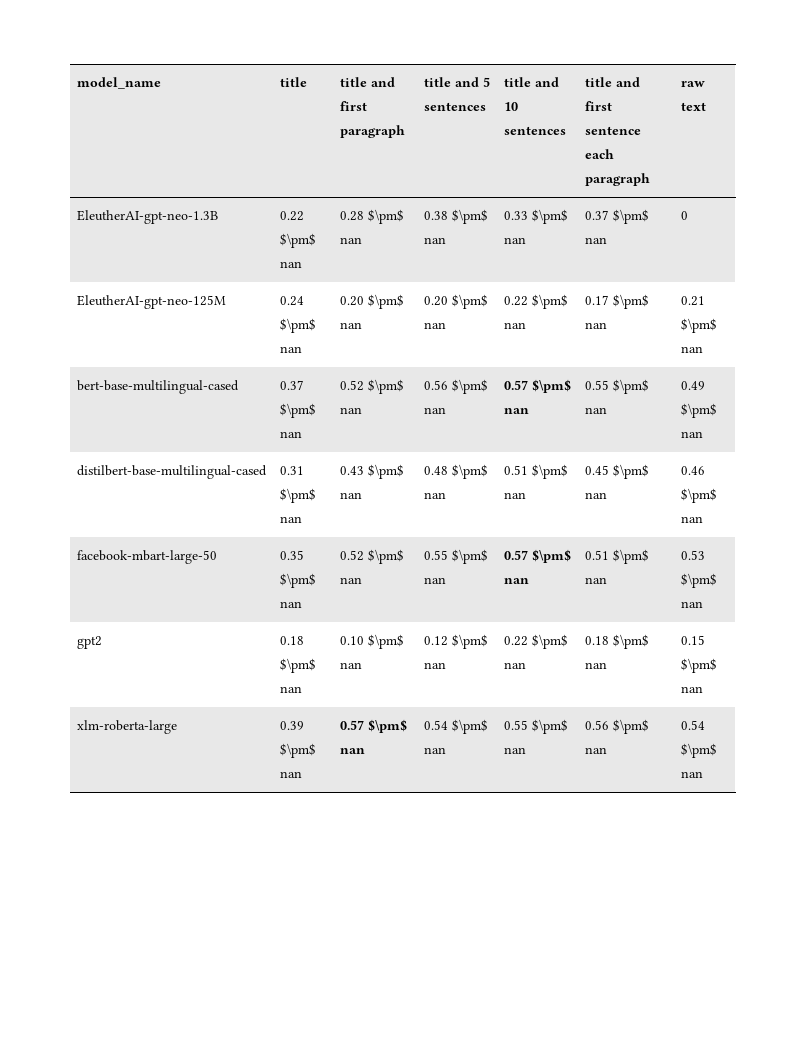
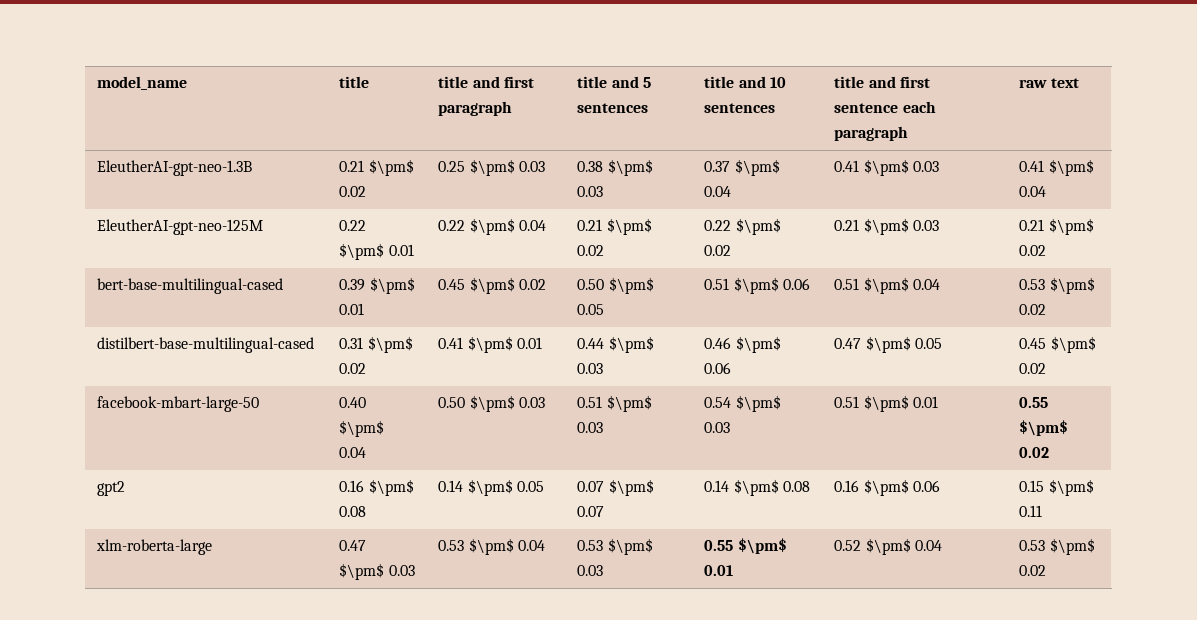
[279,211,304,221] [279,233,316,248] [279,261,302,268] [339,209,404,224] [339,237,362,244] [423,209,488,224] [423,237,446,244] [503,209,568,224] [503,237,526,244] [584,209,649,224] [584,237,607,244] [680,211,688,220] [76,295,226,309] [279,296,304,306] [279,318,316,333] [279,346,302,353] [339,294,404,309] [339,322,362,329] [423,294,488,309] [423,322,446,329] [503,294,568,309] [503,322,526,329] [584,294,649,309] [584,322,607,329] [680,296,705,306] [680,318,717,333] [680,346,703,353] [76,380,239,394] [279,380,304,390] [279,403,316,418] [279,431,302,438] [339,379,404,394] [339,407,362,414] [423,379,488,394] [423,407,446,414] [503,379,571,393] [503,408,529,414] [584,379,649,394] [584,407,607,414] [680,381,705,390] [680,403,717,418] [680,431,703,438] [76,465,267,479] [279,466,304,475] [279,488,316,503] [279,516,302,523] [339,464,404,479] [339,492,362,499] [423,464,488,479] [423,492,446,499] [503,464,568,479] [503,492,526,499] [584,464,649,479] [584,492,607,499] [680,466,705,475] [680,488,717,503] [680,516,703,523] [76,550,217,564] [279,550,304,560] [279,573,316,588] [279,601,302,608] [339,549,404,564] [339,577,362,584] [423,549,488,564] [423,577,446,584] [503,549,571,563] [503,578,529,584] [584,549,649,564] [584,577,607,584] [680,550,705,560] [680,573,717,588] [680,601,703,608] [76,636,102,649] [279,636,304,645] [279,658,316,673] [279,686,302,693] [339,634,404,649] [339,662,362,669] [423,634,488,649] [423,662,446,669] [503,634,568,649] [503,662,526,669] [584,634,649,649] [584,662,607,669] [680,635,705,645] [680,658,717,673] [680,686,703,693] [76,720,177,734] [279,721,304,730] [279,743,316,758] [279,771,302,778] [339,719,407,733] [339,748,365,754] [423,719,488,734] [423,747,446,754] [503,719,568,734] [503,747,526,754] [584,719,649,734] [584,747,607,754] [680,720,705,730] [680,743,717,758] [680,771,703,778] 0.22 $\pm$ nan | 0.28 $\pm$ nan | 0.38 $\pm$ nan | 0.33 $\pm$ nan | 0.37 $\pm$ nan | 0 // EleutherAI-gpt-neo-125M | 0.24 $\pm$ nan | 0.20 $\pm$ nan | 0.20 $\pm$ nan | 0.22 $\pm$ nan | 0.17 $\pm$ nan | 0.21 $\pm$ nan // bert-base-multilingual-cased | 0.37 $\pm$ nan | 0.52 $\pm$ nan | 0.56 $\pm$ nan | 0.57 $\pm$ nan | 0.55 $\pm$ nan | 0.49 $\pm$ nan // distilbert-base-multilingual-cased | 0.31 $\pm$ nan | 0.43 $\pm$ nan | 0.48 $\pm$ nan | 0.51 $\pm$ nan | 0.45 $\pm$ nan | 0.46 $\pm$ nan // facebook-mbart-large-50 | 0.35 $\pm$ nan | 0.52 $\pm$ nan | 0.55 $\pm$ nan | 0.57 $\pm$ nan | 0.51 $\pm$ nan | 0.53 $\pm$ nan // gpt2 | 0.18 $\pm$ nan | 0.10 $\pm$ nan | 0.12 $\pm$ nan | 0.22 $\pm$ nan | 0.18 $\pm$ nan | 0.15 $\pm$ nan // xlm-roberta-large | 0.39 $\pm$ nan | 0.57 $\pm$ nan | 0.54 $\pm$ nan | 0.55 $\pm$ nan | 0.56 $\pm$ nan | 0.54 $\pm$ nan -> [339,159,414,176] [339,186,367,197] [438,159,545,176] [577,159,653,176] [577,186,604,197] [704,159,780,176] [704,186,732,197] [834,159,939,176] [1019,159,1094,176] [1019,186,1047,197] [97,219,264,235] [339,220,367,231] [339,243,414,260] [438,218,546,235] [577,218,652,235] [577,245,605,256] [704,218,781,235] [704,245,732,256] [834,218,939,235] [1019,218,1094,235] [1019,245,1047,256] [97,278,284,294] [339,277,415,294] [339,303,365,315] [438,277,546,294] [577,277,654,294] [577,304,605,315] [704,277,810,294] [834,277,940,294] [1019,277,1095,294] [1019,304,1047,315] [97,337,315,353] [339,336,413,353] [339,363,367,374] [438,336,542,353] [577,336,654,353] [577,363,604,374] [704,336,781,353] [704,362,732,374] [834,336,942,353] [1019,336,1096,353] [1019,363,1047,374] [97,396,260,412] [339,397,367,408] [339,420,385,437] [339,447,367,458] [438,395,545,412] [577,395,652,412] [577,422,604,433] [704,395,781,412] [704,422,731,433] [834,395,938,412] [1019,397,1049,408] [1019,420,1069,436] [1019,447,1050,458] [97,481,126,496] [339,479,414,496] [339,506,367,517] [438,479,544,496] [577,479,654,496] [577,506,605,517] [704,479,810,496] [834,479,940,496] [1019,479,1094,496] [1019,505,1043,517] [96,539,213,555] [339,540,367,551] [339,563,415,580] [438,538,545,555] [577,538,653,555] [577,565,604,576] [704,538,787,554] [704,565,734,576] [834,538,942,555] [1019,538,1095,555] [1019,565,1047,576] 0.21 $\pm$ 0.02 | 0.25 $\pm$ 0.03 | 0.38 $\pm$ 0.03 | 0.37 $\pm$ 0.04 | 0.41 $\pm$ 0.03 | 0.41 $\pm$ 0.04 // EleutherAI-gpt-neo-125M | 0.22 $\pm$ 0.01 | 0.22 $\pm$ 0.04 | 0.21 $\pm$ 0.02 | 0.22 $\pm$ 0.02 | 0.21 $\pm$ 0.03 | 0.21 $\pm$ 0.02 // bert-base-multilingual-cased | 0.39 $\pm$ 0.01 | 0.45 $\pm$ 0.02 | 0.50 $\pm$ 0.05 | 0.51 $\pm$ 0.06 | 0.51 $\pm$ 0.04 | 0.53 $\pm$ 0.02 // distilbert-base-multilingual-cased | 0.31 $\pm$ 0.02 | 0.41 $\pm$ 0.01 | 0.44 $\pm$ 0.03 | 0.46 $\pm$ 0.06 | 0.47 $\pm$ 0.05 | 0.45 $\pm$ 0.02 // facebook-mbart-large-50 | 0.40 $\pm$ 0.04 | 0.50 $\pm$ 0.03 | 0.51 $\pm$ 0.03 | 0.54 $\pm$ 0.03 | 0.51 $\pm$ 0.01 | 0.55 $\pm$ 0.02 // gpt2 | 0.16 $\pm$ 0.08 | 0.14 $\pm$ 0.05 | 0.07 $\pm$ 0.07 | 0.14 $\pm$ 0.08 | 0.16 $\pm$ 0.06 | 0.15 $\pm$ 0.11 // xlm-roberta-large | 0.47 $\pm$ 0.03 | 0.53 $\pm$ 0.04 | 0.53 $\pm$ 0.03 | 0.55 $\pm$ 0.01 | 0.52 $\pm$ 0.04 | 0.53 $\pm$ 0.02

